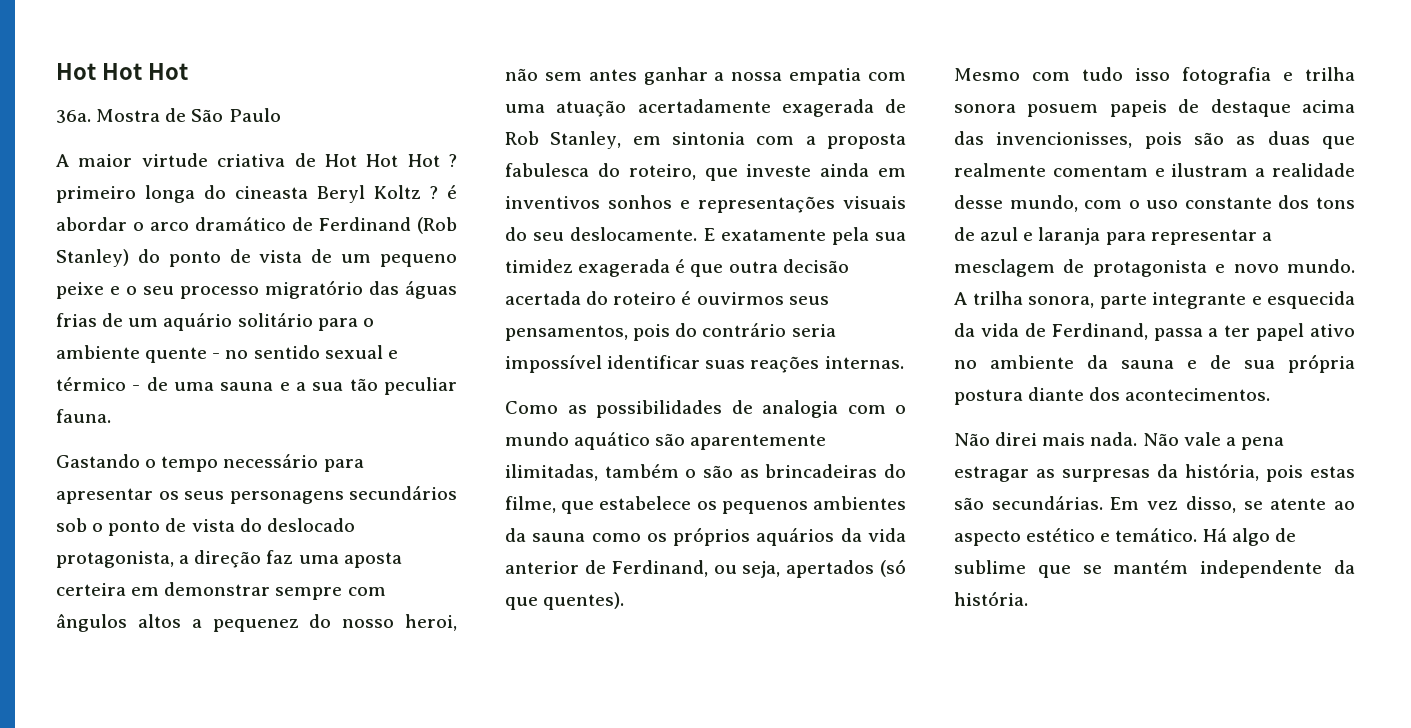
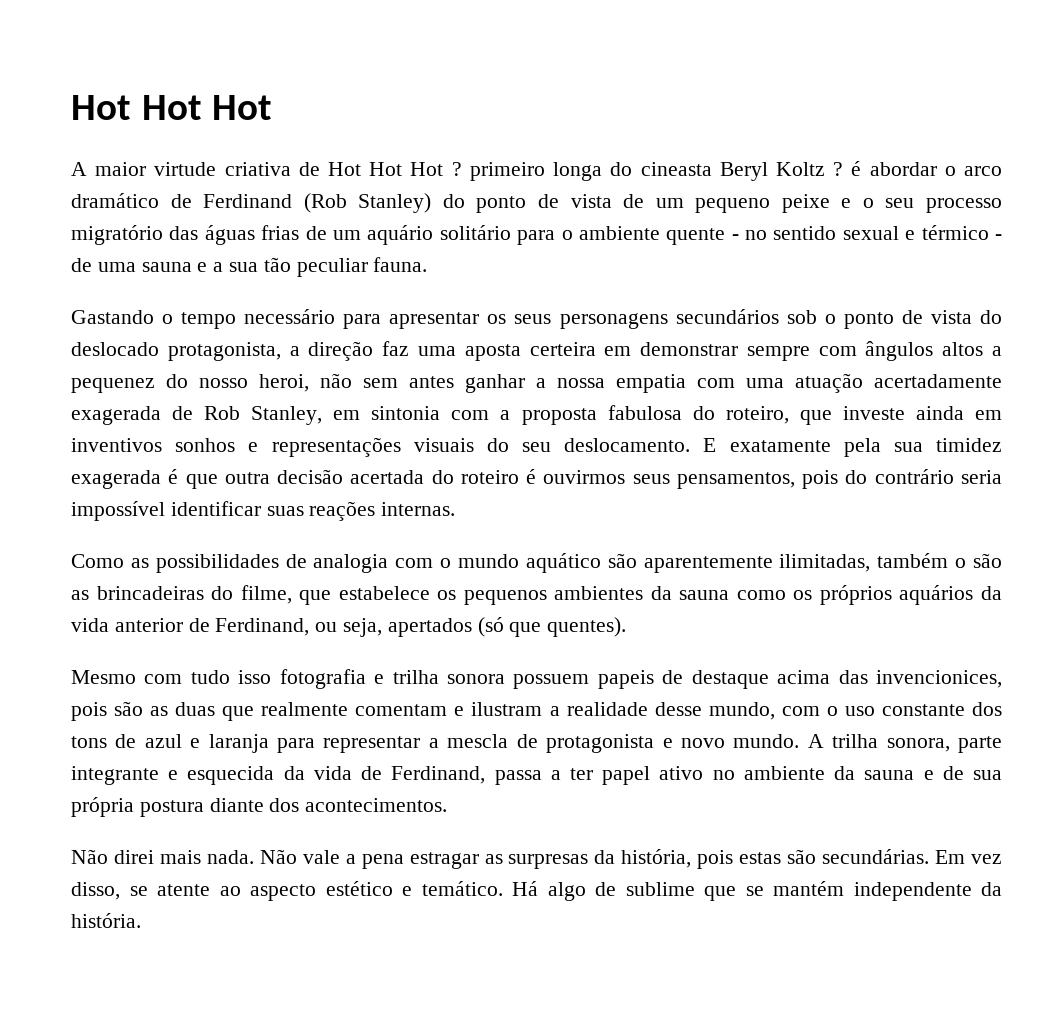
[56,63,188,80] [56,108,281,123] Hot Hot Hot // 36a. Mostra de São Paulo -> [71,95,273,120] Hot Hot Hot
[505,163,589,177] fabulesca -> [607,405,682,420] fabulosa
[570,227,698,241] deslocamente. -> [564,438,691,452] deslocamento.
[1027,104,1099,117] posuem -> [513,674,590,689] possuem
[996,132,1133,148] invencionisses, -> [876,670,1003,688] invencionices,
[954,259,1055,277] mesclagem -> [447,734,509,748] mescla

